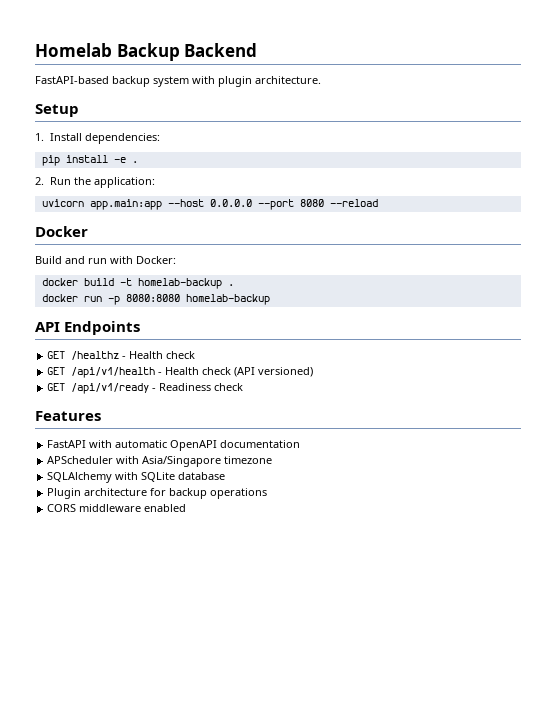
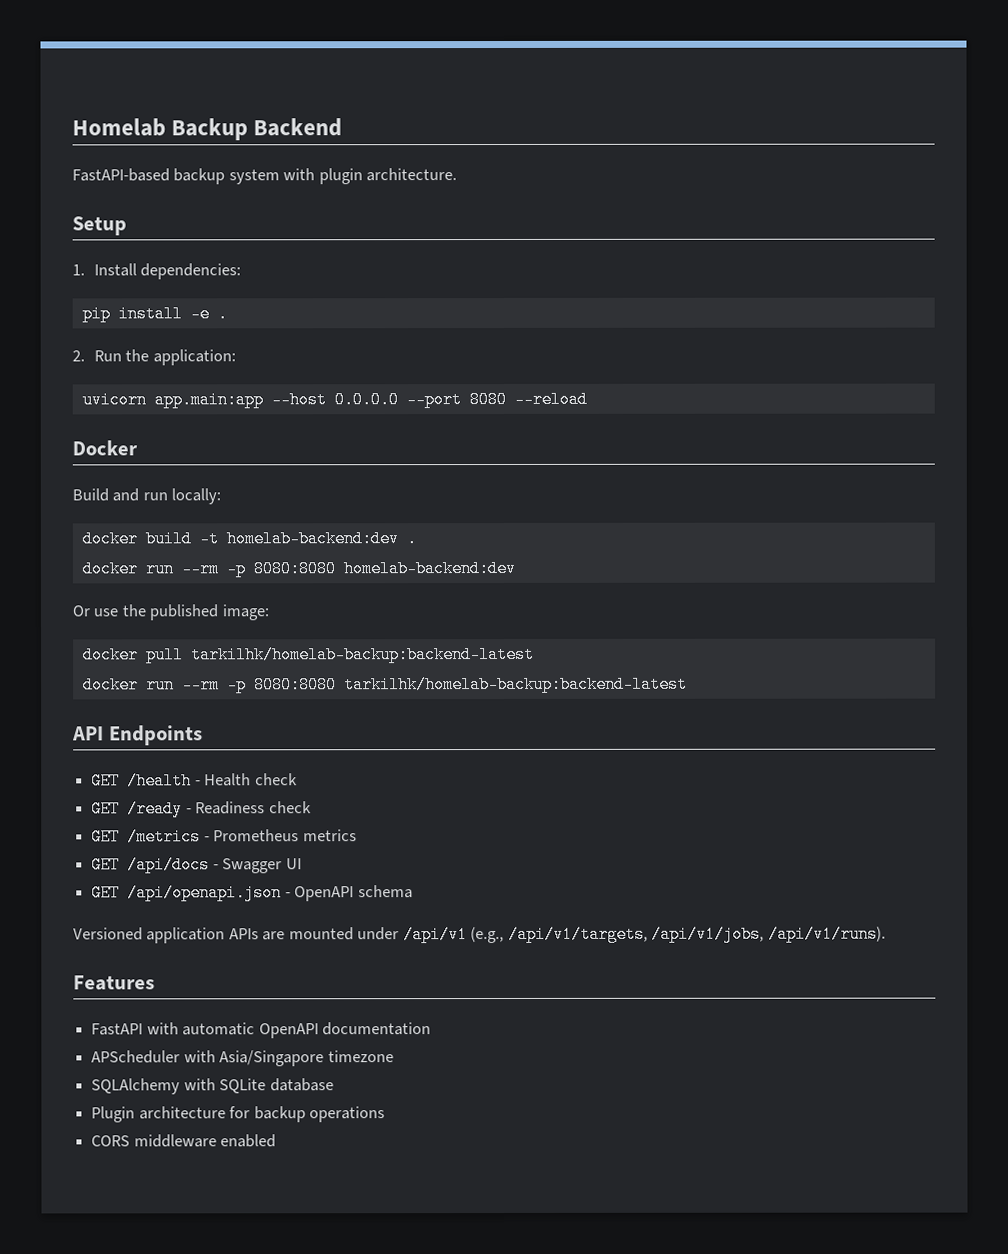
[110,256,176,264] with Docker: -> [171,488,222,505] locally:
[137,278,222,289] homelab-backup -> [225,530,399,548] homelab-backend:dev
[107,294,270,305] -p 8080:8080 homelab-backup -> [180,559,516,578] [72,604,269,621] [82,645,535,664] [82,675,688,694] --rm -p 8080:8080 homelab-backend:dev // Or use the published image: // docker pull tarkilhk/homelab-backup:backend-latest // docker run --rm -p 8080:8080 tarkilhk/homelab-backup:backend-latest
[71,351,120,360] /healthz -> [127,772,193,790] /health
[71,367,314,378] [47,383,244,394] /api/v1/health - Health check (API versioned) // GET /api/v1/ready - Readiness check -> [127,800,312,818] [91,828,357,846] [91,856,302,874] [91,884,413,902] [73,925,886,944] /ready - Readiness check // GET /metrics - Prometheus metrics // GET /api/docs - Swagger UI // GET /api/openapi.json - OpenAPI schema // Versioned application APIs are mounted under /api/v1 (e.g., /api/v1/targets, /api/v1/jobs, /api/v1/runs).

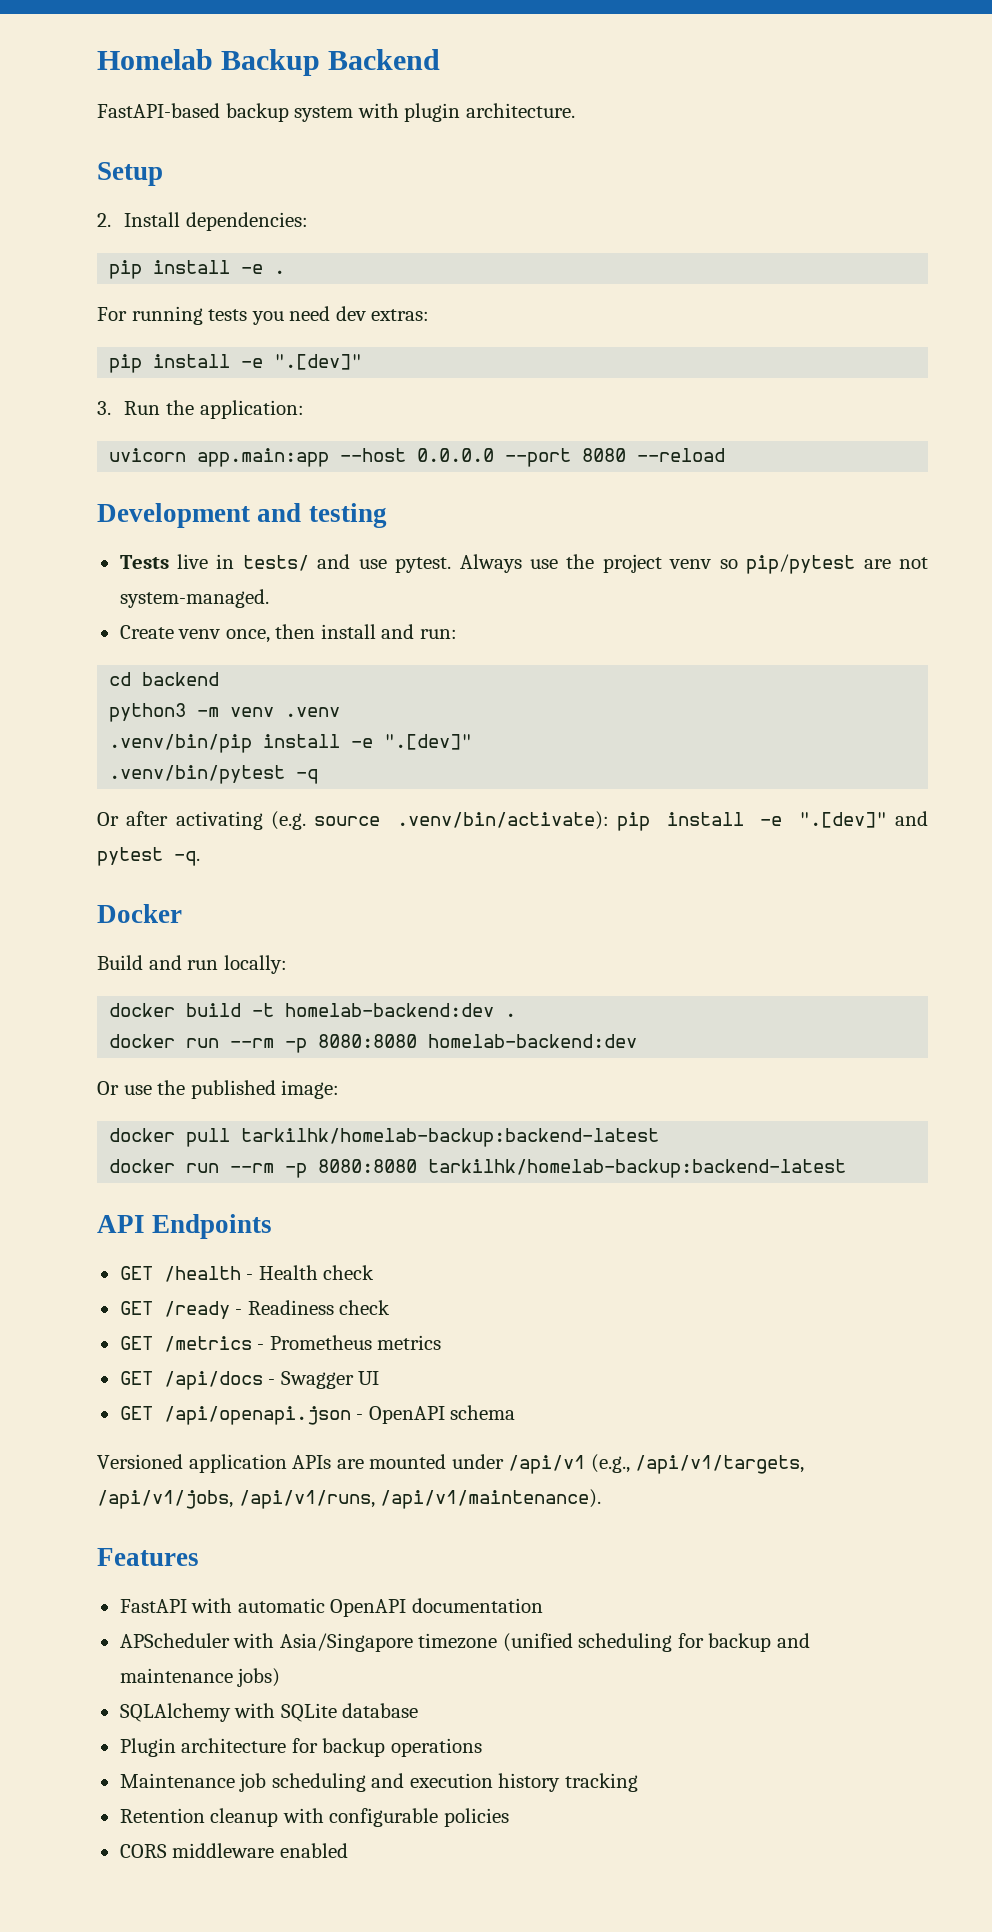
[72,264,85,276] 1. -> [97,213,111,227] 2.
[72,350,85,362] 2. -> [97,306,430,325] [109,354,363,373] [97,401,111,415] For running tests you need dev extras: // pip install -e ".[dev]" // 3.
(588, 399) none -> [97,503,387,528] [119,554,928,574] [119,589,269,608] [119,624,457,643] [109,672,220,686] [109,703,341,722] [109,734,473,753] [109,765,319,784] [97,811,928,831] [97,847,200,866] // Development and testing // Tests live in tests/ and use pytest. Always use the project venv so pip/pytest are not system-managed. // Create venv once, then install and run: // cd backend // python3 -m venv .venv // .venv/bin/pip install -e ".[dev]" // .venv/bin/pytest -q // Or after activating (e.g. source .venv/bin/activate): pip install -e ".[dev]" and pytest -q.
[767,925,886,943] /api/v1/runs). -> [238,1489,602,1509] /api/v1/runs, /api/v1/maintenance).
(394, 1056) none -> [502,1633,810,1652] [119,1668,281,1687] (unified scheduling for backup and maintenance jobs)
(385, 1114) none -> [119,1773,638,1792] [119,1808,509,1827] // Maintenance job scheduling and execution history tracking // Retention cleanup with configurable policies

